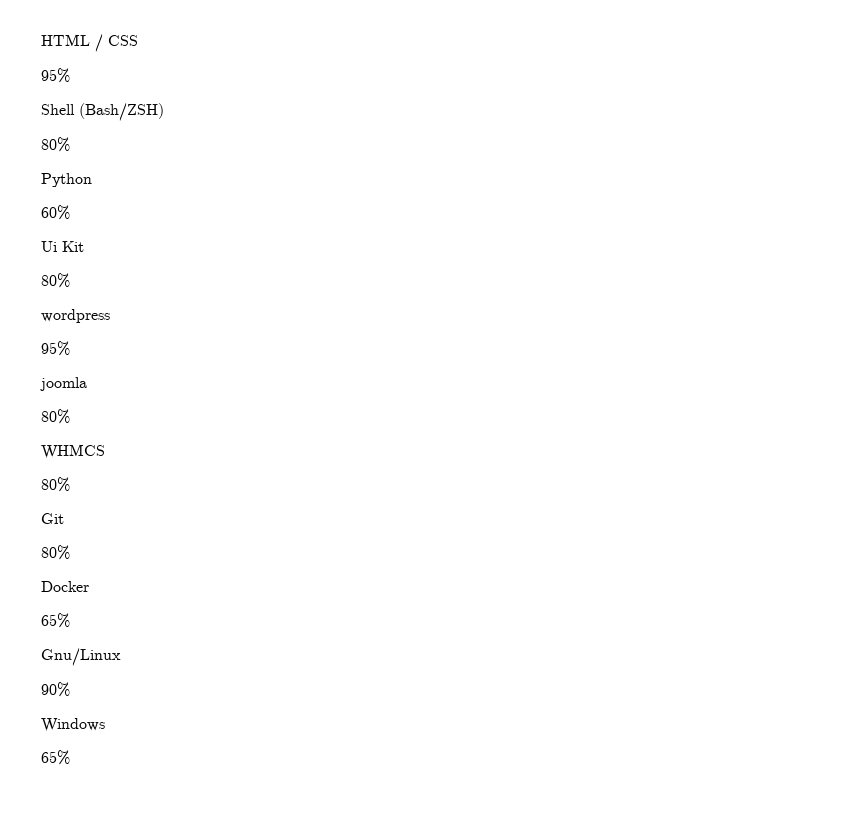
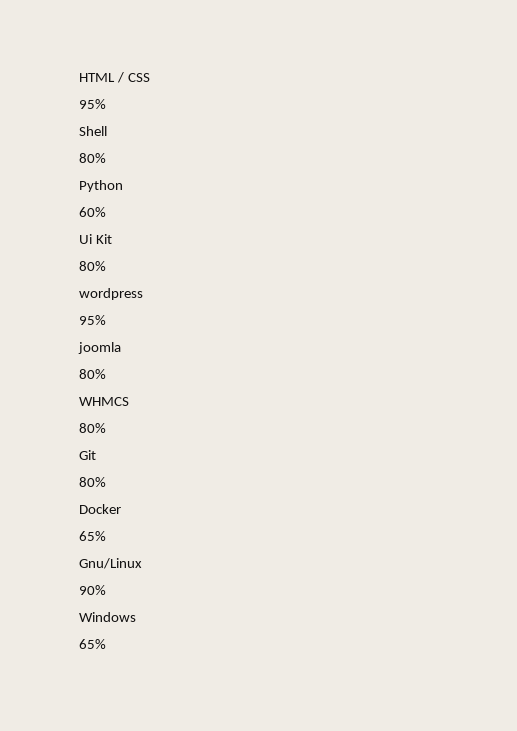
[79,103,164,121] (Bash/ZSH) -> (107, 131) none

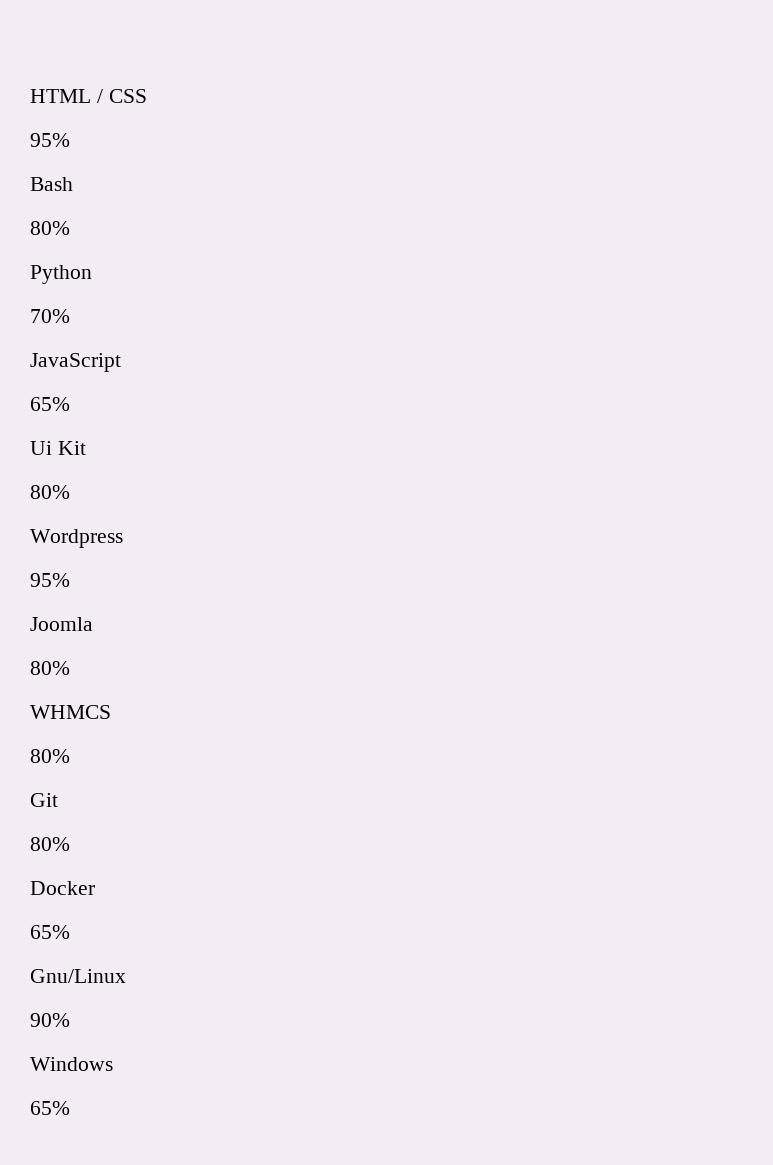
[79,126,107,136] Shell -> [30,177,73,191] Bash
[79,207,106,217] 60% -> [30,309,70,323] [30,353,121,372] [30,397,70,411] 70% // JavaScript // 65%
[79,288,143,300] [79,315,106,325] [78,342,121,354] wordpress // 95% // joomla -> [30,529,123,548] [30,573,70,587] [30,617,93,631] Wordpress // 95% // Joomla

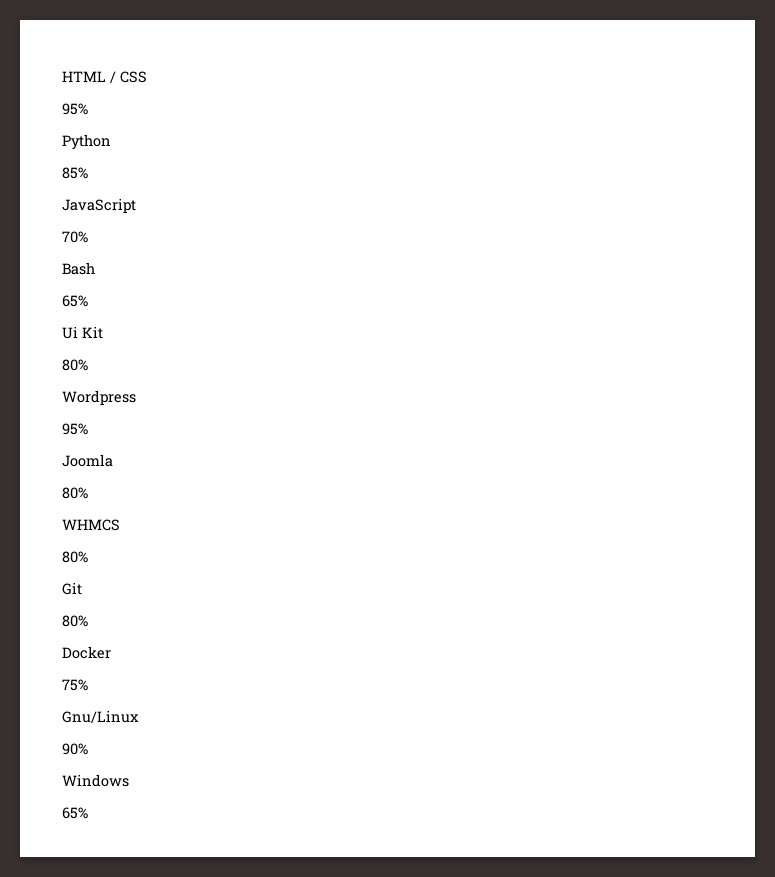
[30,177,73,191] [30,221,70,235] [30,265,92,284] Bash // 80% // Python -> [62,134,111,150] [62,167,88,179] [62,198,136,213] Python // 85% // JavaScript
[30,353,121,372] JavaScript -> [62,262,95,275] Bash
[30,925,70,939] 65% -> [62,679,88,691] 75%

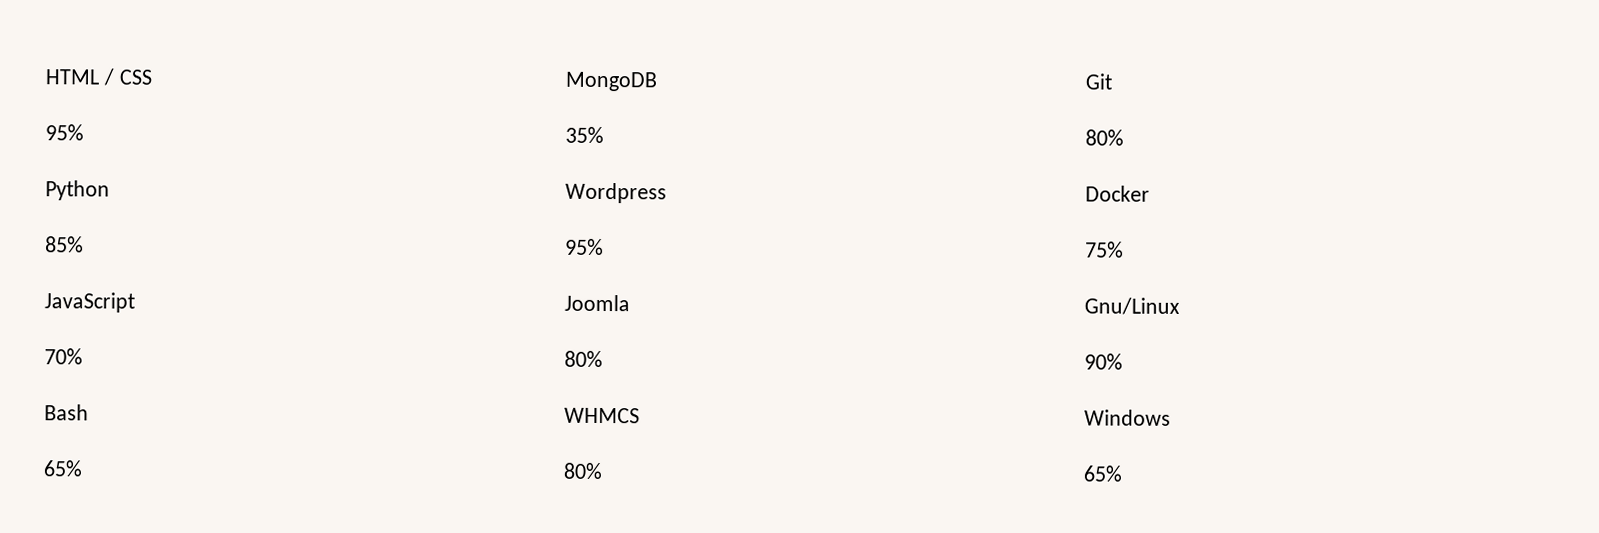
[62,326,103,339] [62,359,88,371] Ui Kit // 80% -> [565,71,657,92] [565,126,604,144] MongoDB // 35%

